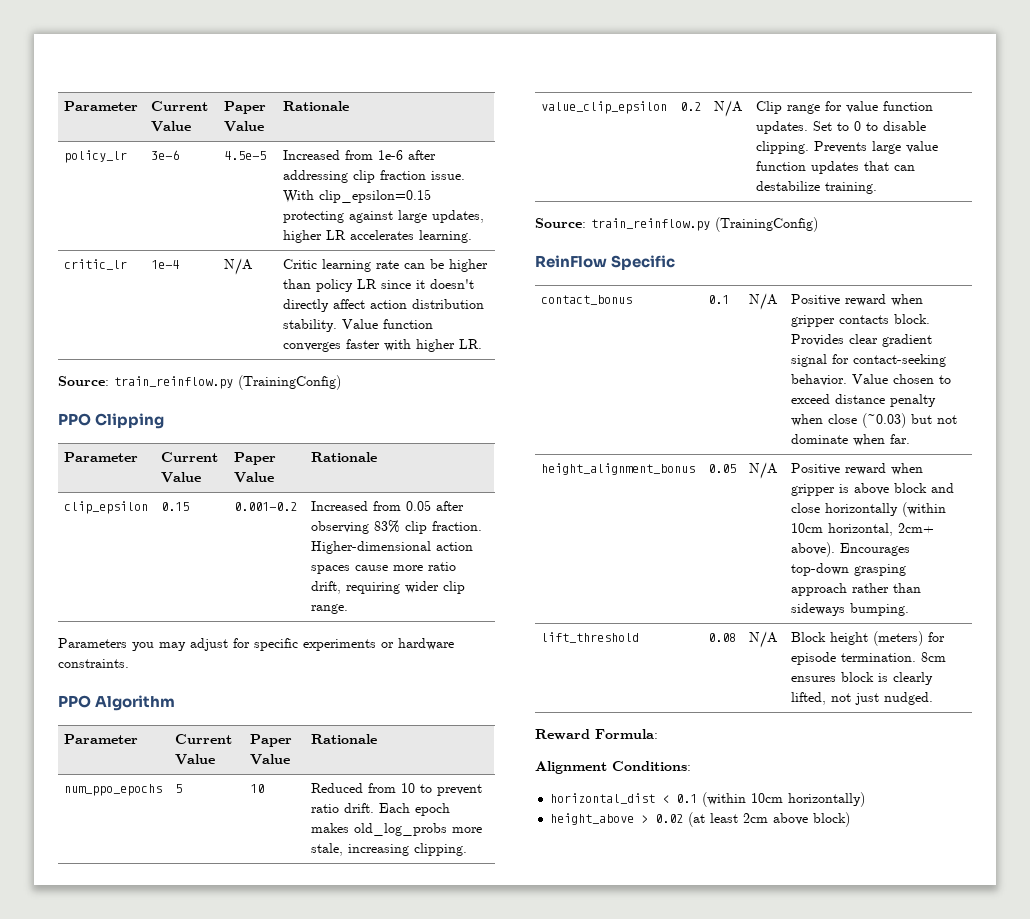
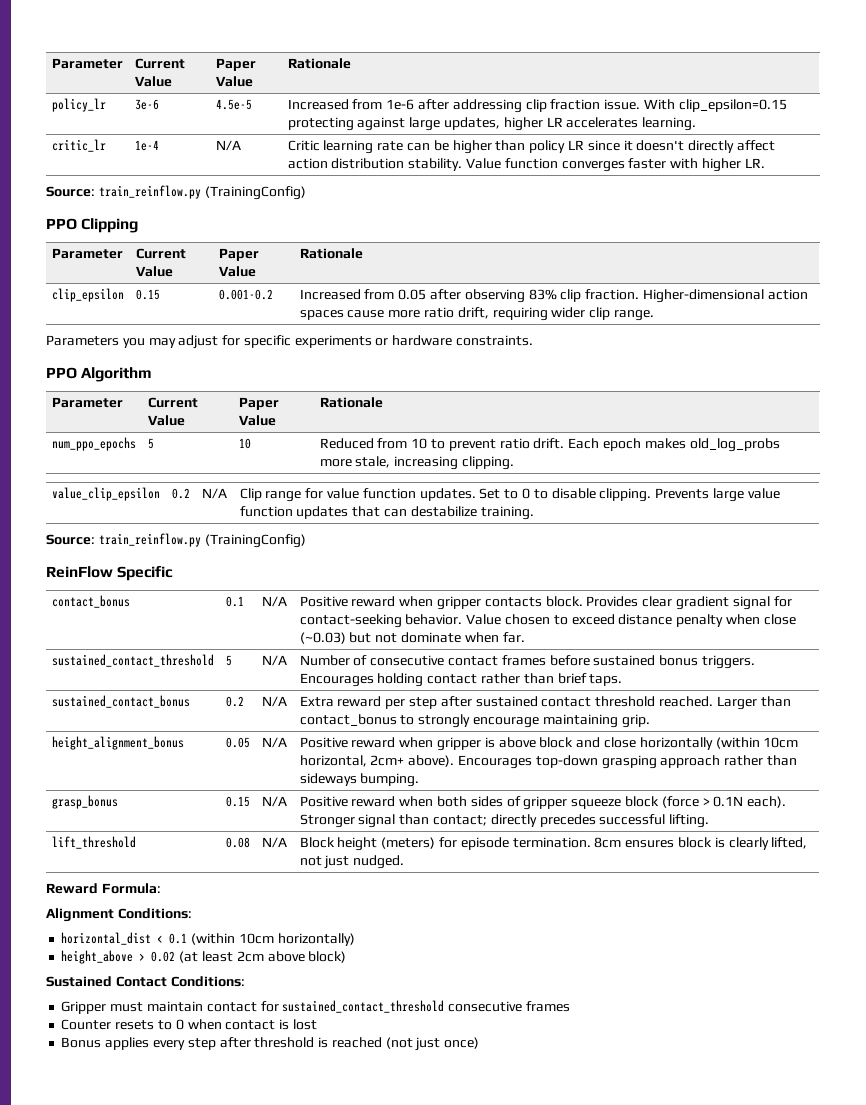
(911, 439) none -> [51,654,214,667] [225,655,232,666] [261,655,287,666] [299,655,755,669] [299,673,623,687] [51,695,190,708] [225,696,244,707] [261,696,287,707] [299,696,791,710] [299,714,650,728] // sustained_contact_threshold | 5 | N/A | Number of consecutive contact frames before sustained bonus triggers. Encourages holding contact rather than brief taps. // sustained_contact_bonus | 0.2 | N/A | Extra reward per step after sustained contact threshold reached. Larger than contact_bonus to strongly encourage maintaining grip.
(910, 609) none -> [51,795,118,809] [225,796,250,807] [261,796,287,807] [299,796,787,810] [299,814,710,828] // grasp_bonus | 0.15 | N/A | Positive reward when both sides of gripper squeeze block (force > 0.1N each). Stronger signal than contact; directly precedes successful lifting.
(851, 819) none -> [46,976,245,987] [61,1000,570,1014] [61,1019,317,1030] [61,1037,480,1051] // Sustained Contact Conditions: // Gripper must maintain contact for sustained_contact_threshold consecutive frames // Counter resets to 0 when contact is lost // Bonus applies every step after threshold is reached (not just once)

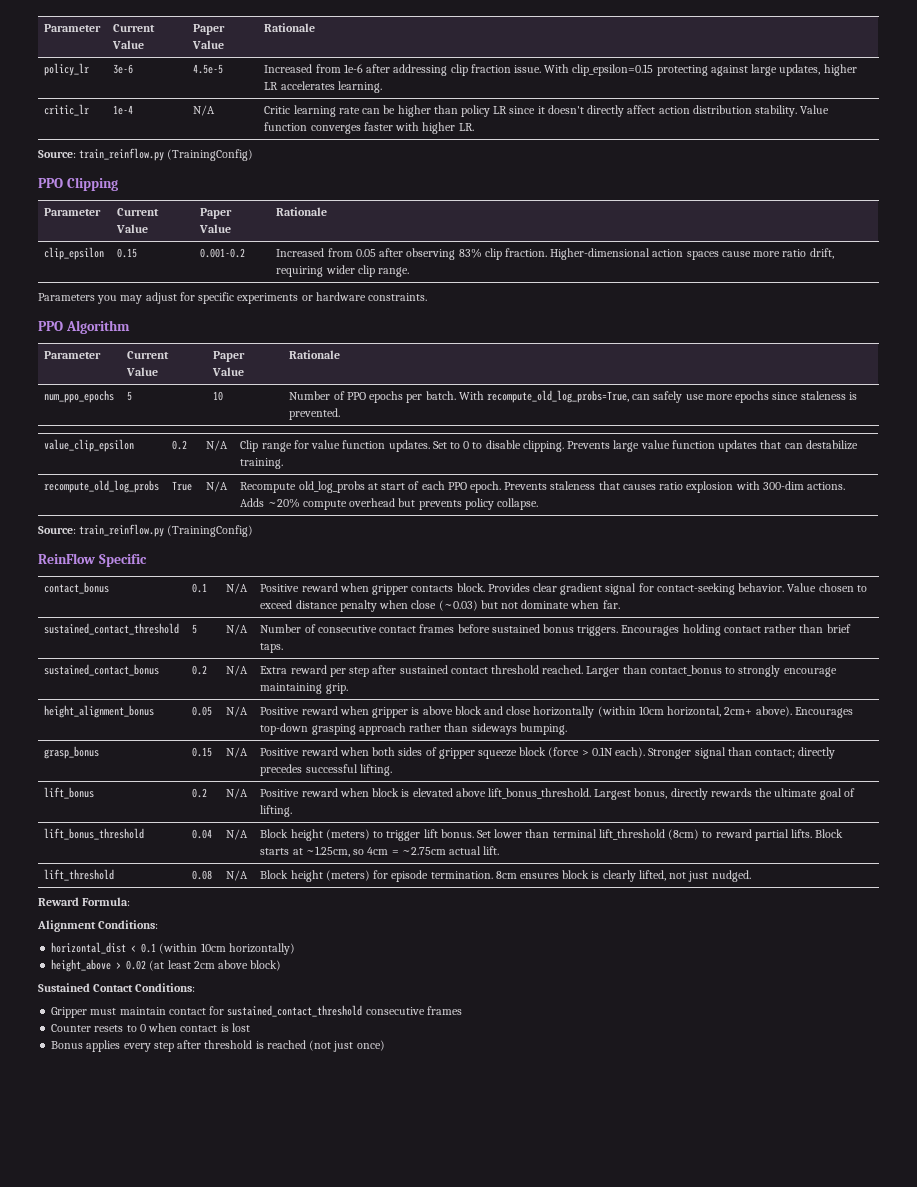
[319,438,780,452] [319,456,515,470] Reduced from 10 to prevent ratio drift. Each epoch makes old_log_probs more stale, increasing clipping. -> [289,390,857,403] [289,408,341,420] Number of PPO epochs per batch. With recompute_old_log_probs=True, can safely use more epochs since staleness is prevented.
(534, 513) none -> [44,480,160,493] [172,481,193,491] [206,481,229,492] [240,481,846,493] [240,498,538,510] // recompute_old_log_probs | True | N/A | Recompute old_log_probs at start of each PPO epoch. Prevents staleness that causes ratio explosion with 300-dim actions. Adds ~20% compute overhead but prevents policy collapse.
(710, 821) none -> [44,787,95,799] [192,788,208,798] [226,788,249,799] [260,788,855,800] [260,805,293,817] [44,828,145,840] [192,829,213,839] [226,829,249,840] [260,829,844,841] [260,846,500,857] // lift_bonus | 0.2 | N/A | Positive reward when block is elevated above lift_bonus_threshold. Largest bonus, directly rewards the ultimate goal of lifting. // lift_bonus_threshold | 0.04 | N/A | Block height (meters) to trigger lift bonus. Set lower than terminal lift_threshold (8cm) to reward partial lifts. Block starts at ~1.25cm, so 4cm = ~2.75cm actual lift.

